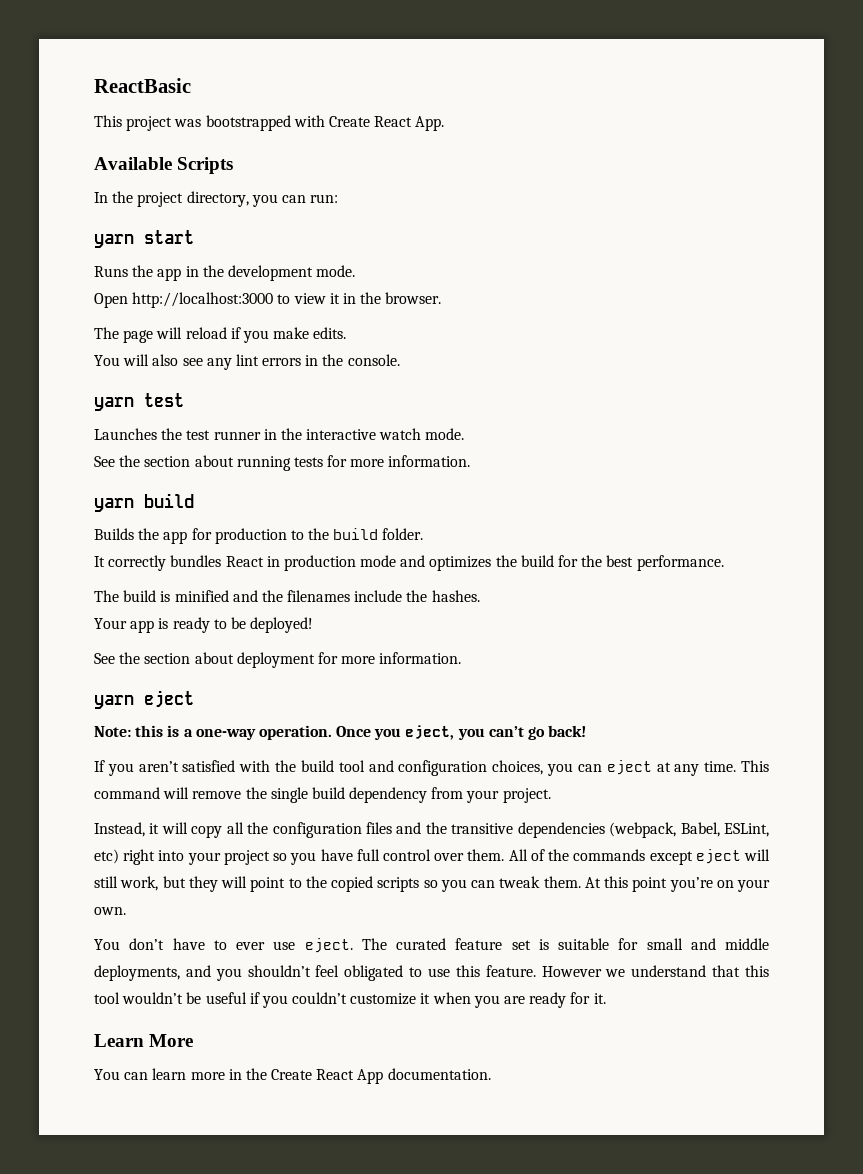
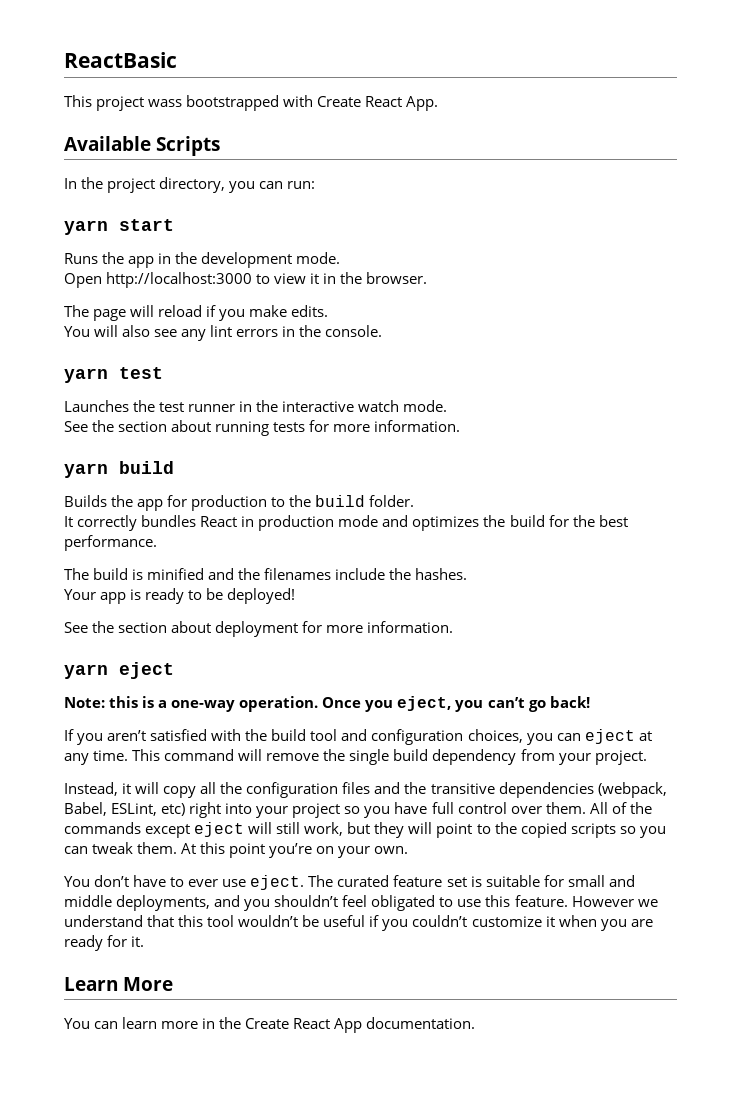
[174,119,202,127] was -> [148,99,183,107] wass

